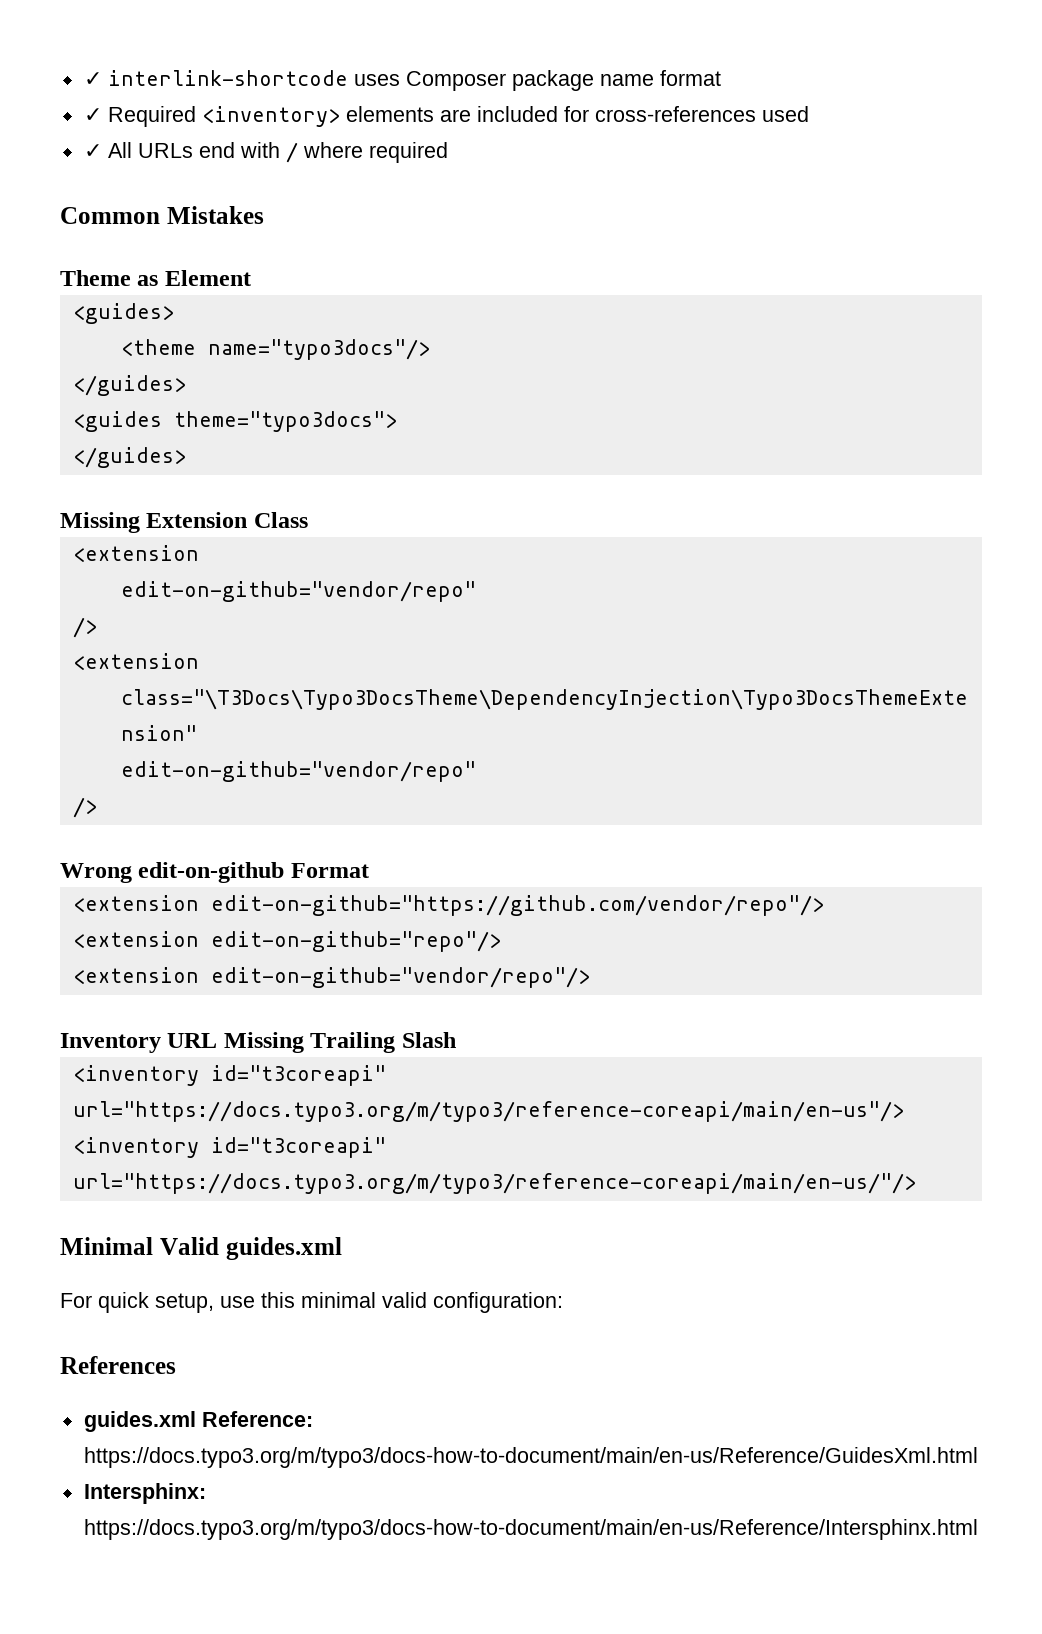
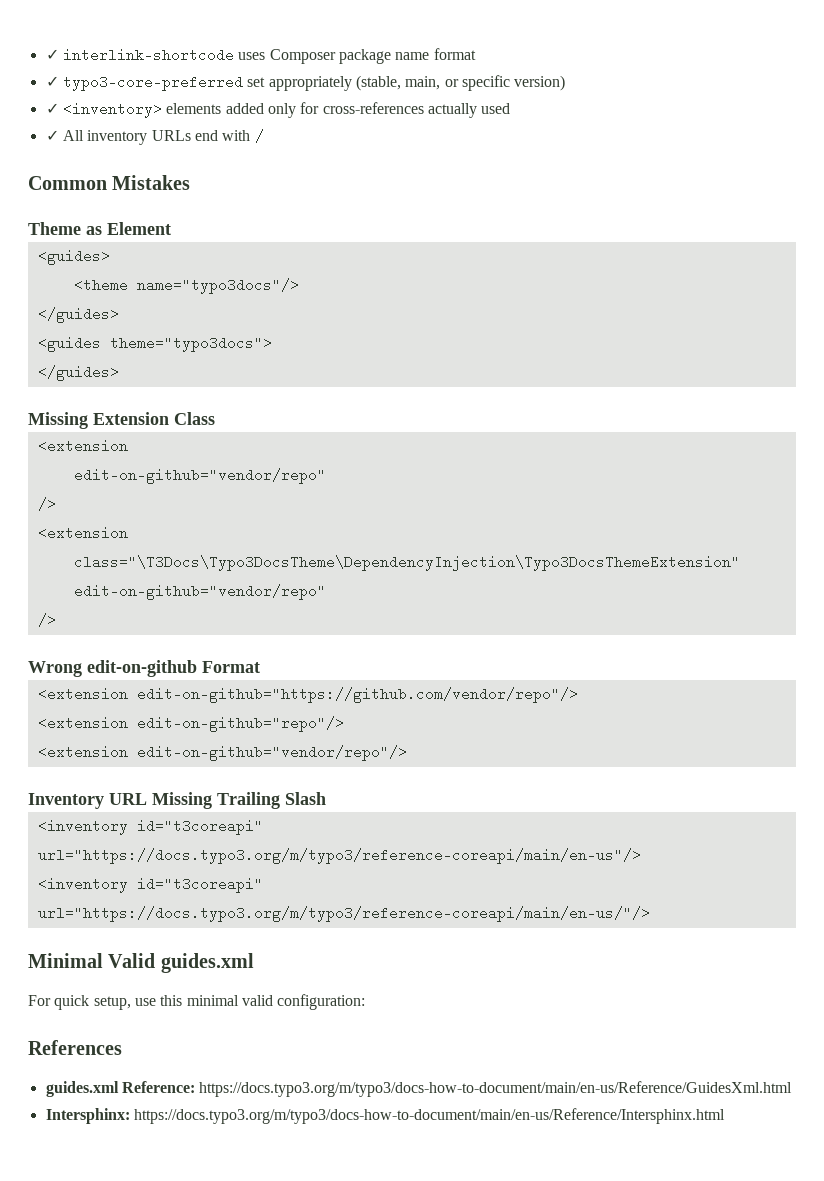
[107,106,558,127] Required <inventory> elements are included -> [62,75,566,91] [45,102,296,118] typo3-core-preferred set appropriately (stable, main, or specific version) // ✓ <inventory> elements added only
(756, 114) none -> [427,103,477,118] actually
(132, 150) none -> [87,130,148,145] inventory
[302,142,448,163] where required -> (264, 136) none

